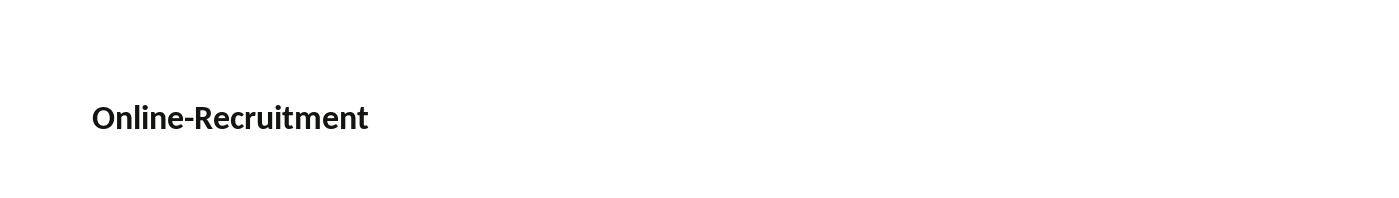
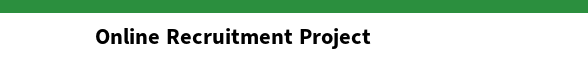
[92,105,369,129] Online-Recruitment -> [95,28,372,49] Online Recruitment Project

